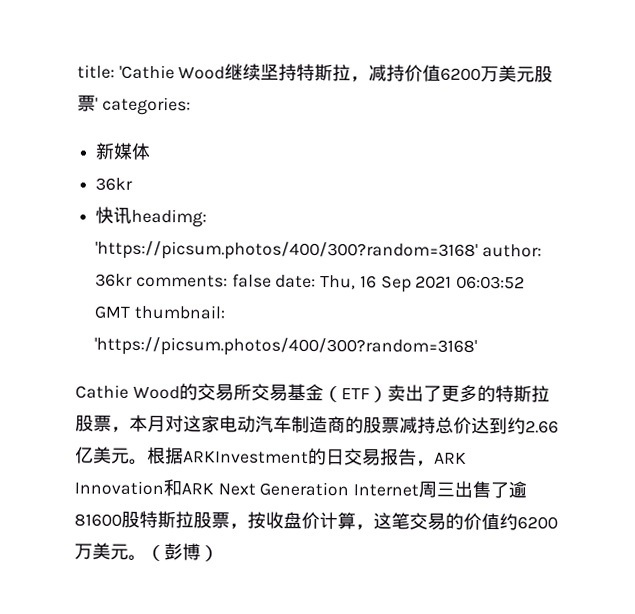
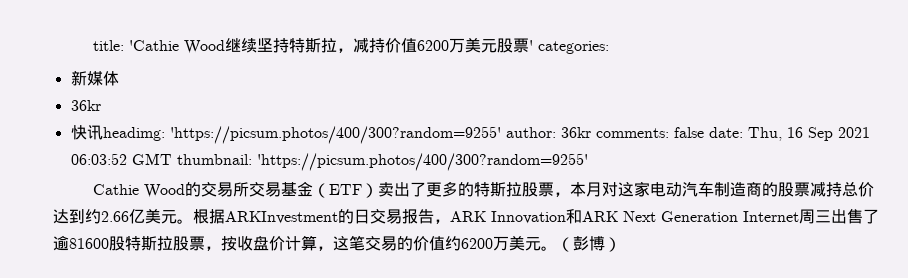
[95,240,479,261] 'https://picsum.photos/400/300?random=3168' -> [169,126,501,144] 'https://picsum.photos/400/300?random=9255'
[94,336,478,357] 'https://picsum.photos/400/300?random=3168' -> [256,153,588,171] 'https://picsum.photos/400/300?random=9255'

